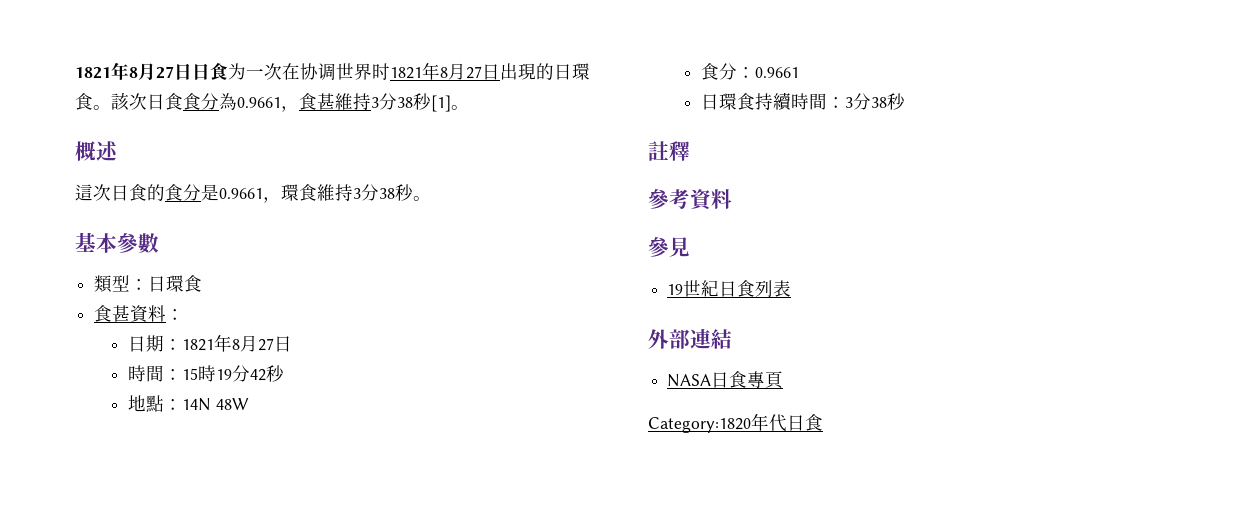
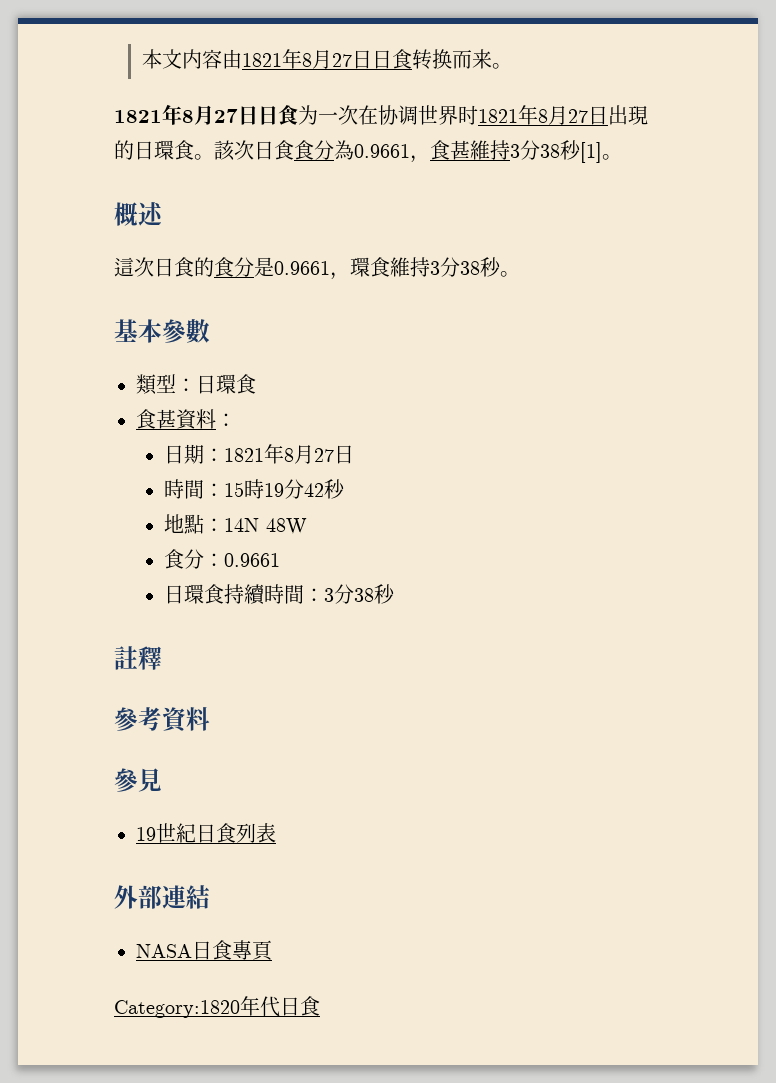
(75, 73) none -> [141,49,512,70] 本文内容由1821年8月27日日食转换而来。 //

